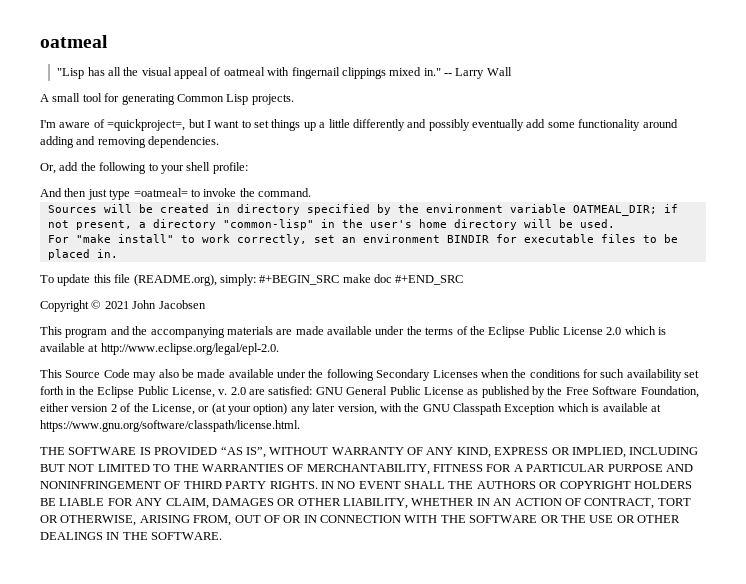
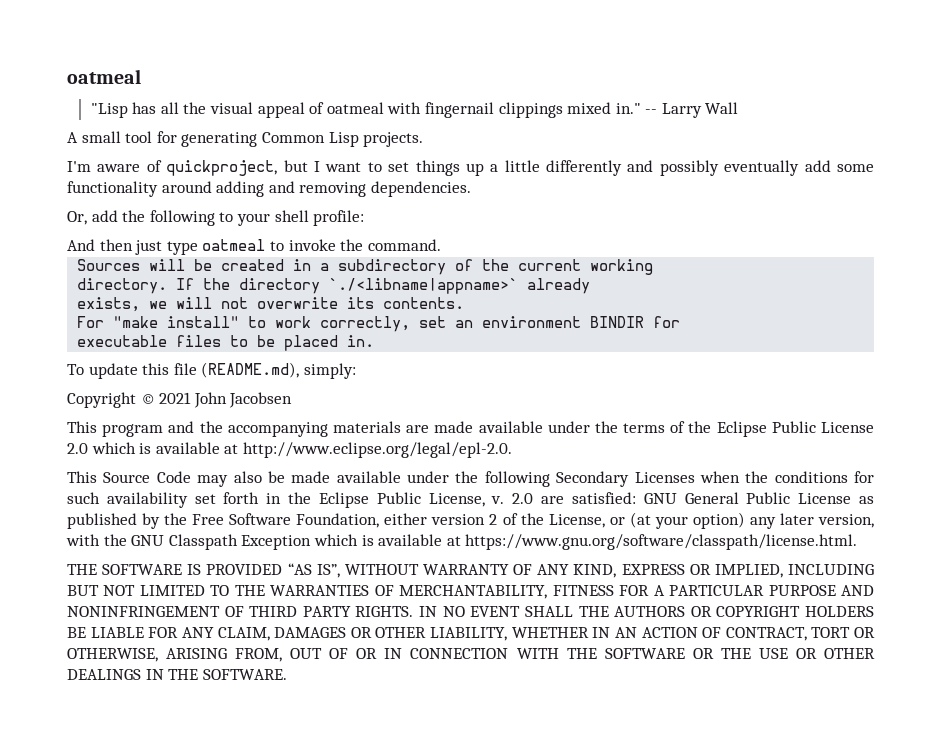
[107,119,186,131] =quickproject=, -> [166,160,278,176] quickproject,
[133,188,188,197] =oatmeal= -> [202,239,266,251] oatmeal
[236,204,678,216] [47,219,615,230] directory specified by the environment variable OATMEAL_DIR; if not present, a directory "common-lisp" in the user's home directory will be used. -> [320,259,654,275] [77,278,591,294] [77,297,465,312] a subdirectory of the current working // directory. If the directory `./<libname|appname>` already // exists, we will not overwrite its contents.
(517, 238) none -> (681, 322) //
[133,274,217,286] (README.org), -> [201,362,300,378] (README.md),
[259,274,464,285] #+BEGIN_SRC make doc #+END_SRC -> (356, 371) none

